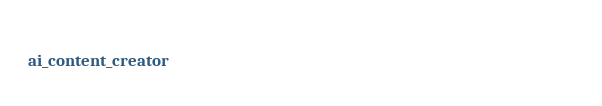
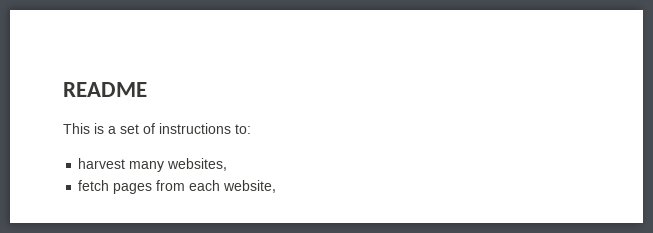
[28,54,169,68] ai_content_creator -> [63,82,147,97] [63,123,251,134] [78,158,228,172] [78,180,277,194] README // This is a set of instructions to: // harvest many websites, // fetch pages from each website,

